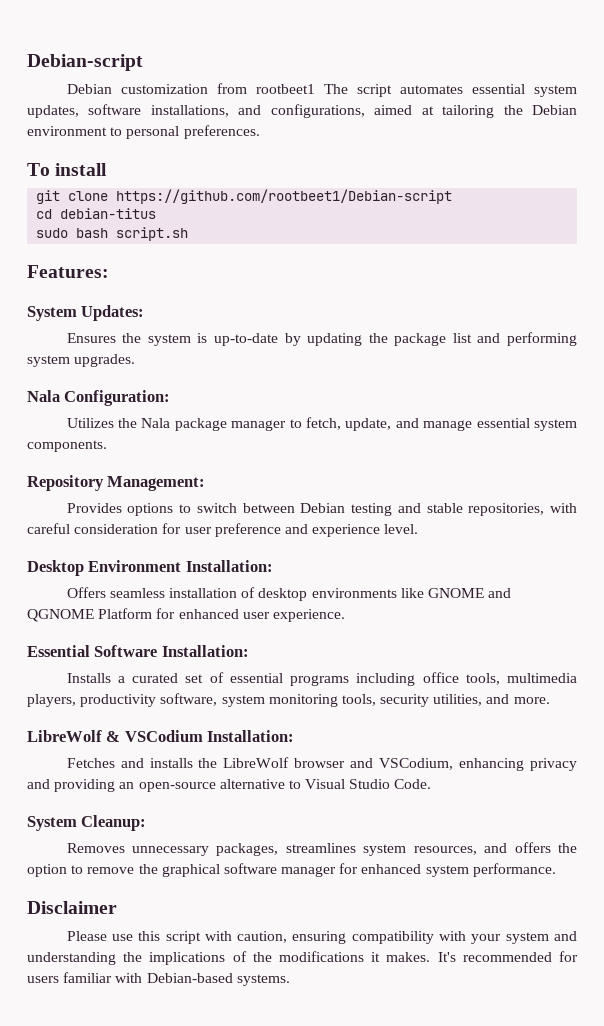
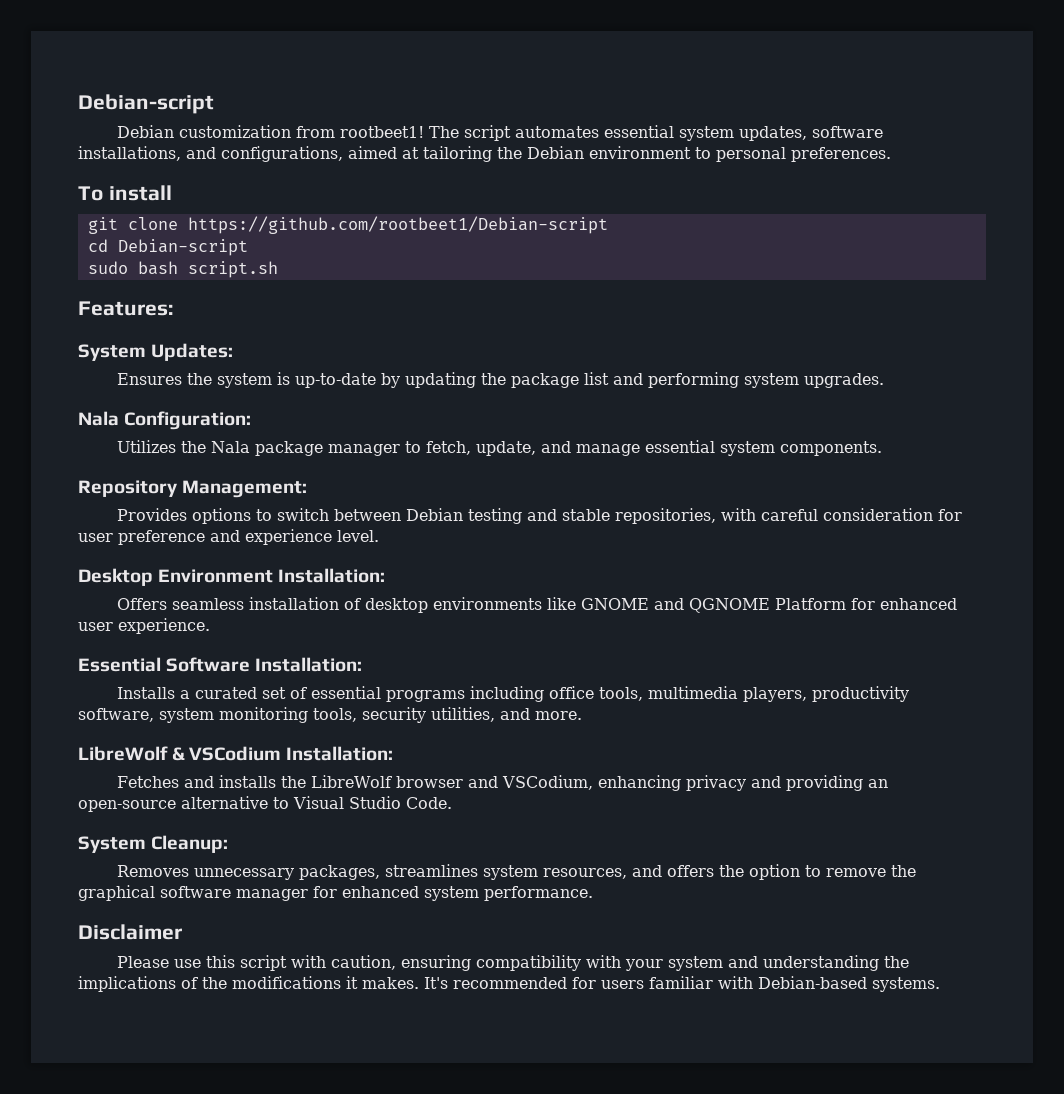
[255,84,315,94] rootbeet1 -> [340,126,425,138] rootbeet1!
[60,208,157,219] debian-titus -> [117,239,248,256] Debian-script

